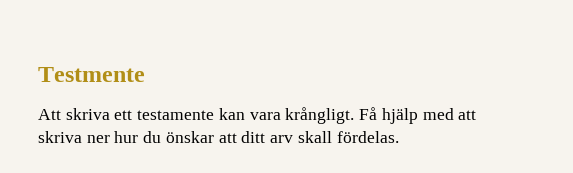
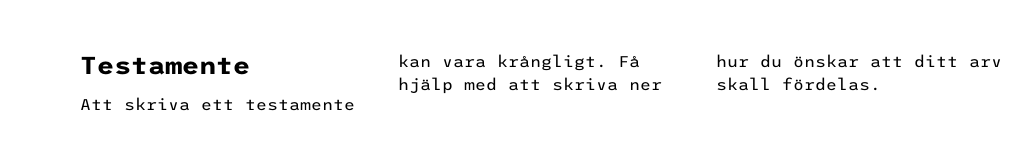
[38,67,145,82] Testmente -> [80,56,250,75] Testamente

